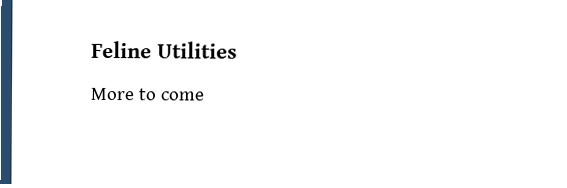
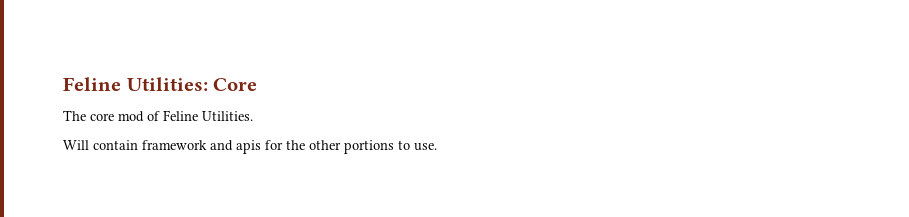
[91,40,237,59] [90,87,205,101] Feline Utilities // More to come -> [63,77,258,91] [63,110,253,122] [63,140,437,154] Feline Utilities: Core // The core mod of Feline Utilities. // Will contain framework and apis for the other portions to use.

